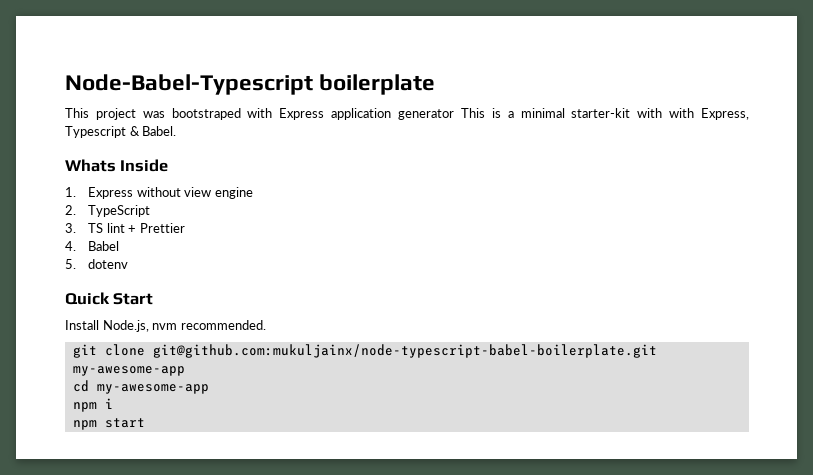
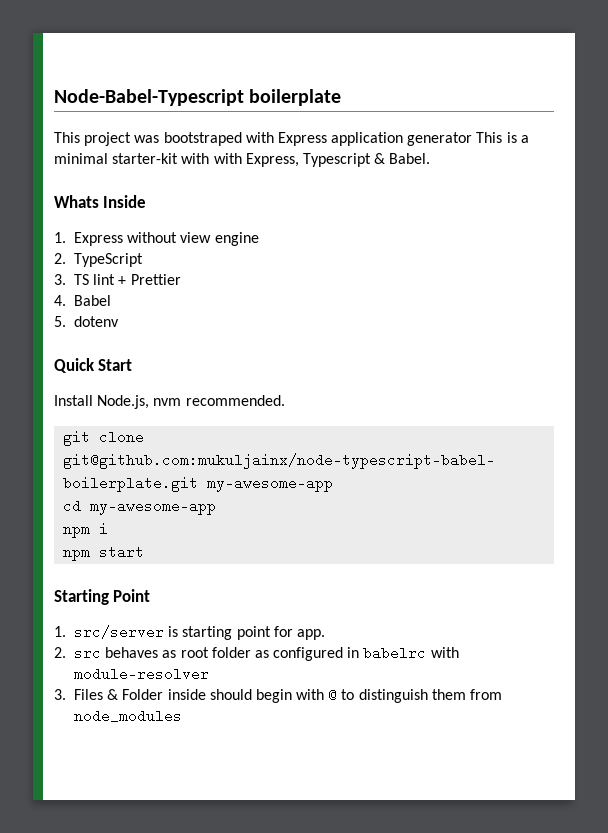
(145, 423) none -> [54,589,151,605] [54,625,325,640] [54,646,459,661] [73,667,209,681] [54,688,502,703] [73,709,182,723] // Starting Point // 1. src/server is starting point for app. // 2. src behaves as root folder as configured in babelrc with module-resolver // 3. Files & Folder inside should begin with @ to distinguish them from node_modules

